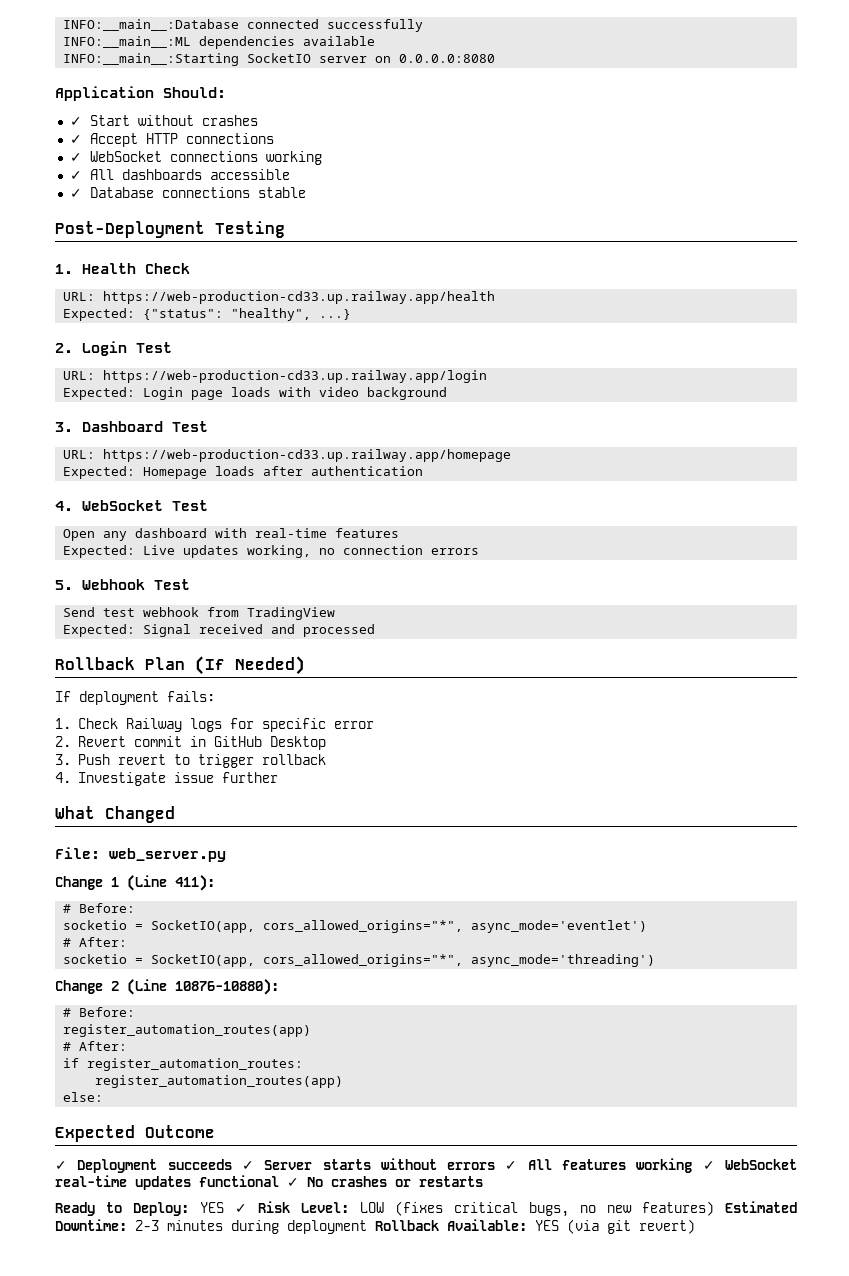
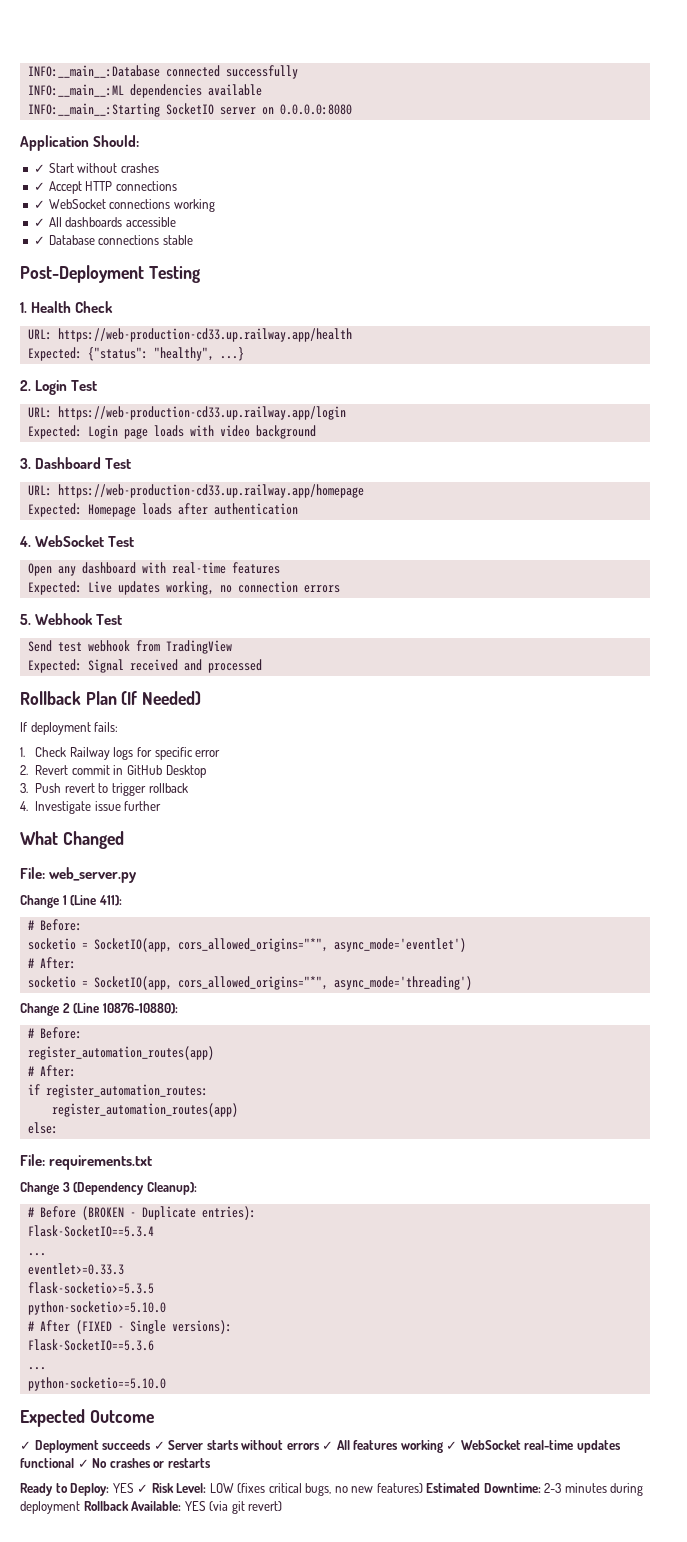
(104, 1097) none -> [20,1154,153,1170] [20,1182,197,1195] [27,1206,256,1220] [27,1225,154,1237] [27,1253,46,1256] [27,1263,124,1275] [27,1282,154,1294] [27,1301,166,1315] [27,1320,232,1334] [27,1339,154,1351] [27,1367,46,1370] [27,1377,166,1391] // File: requirements.txt // Change 3 (Dependency Cleanup): // # Before (BROKEN - Duplicate entries): // Flask-SocketIO==5.3.4 // ... // eventlet>=0.33.3 // flask-socketio>=5.3.5 // python-socketio>=5.10.0 // # After (FIXED - Single versions): // Flask-SocketIO==5.3.6 // ... // python-socketio==5.10.0

